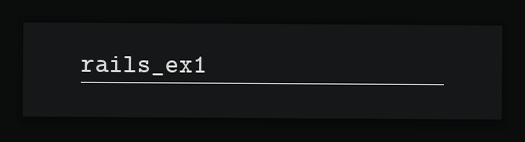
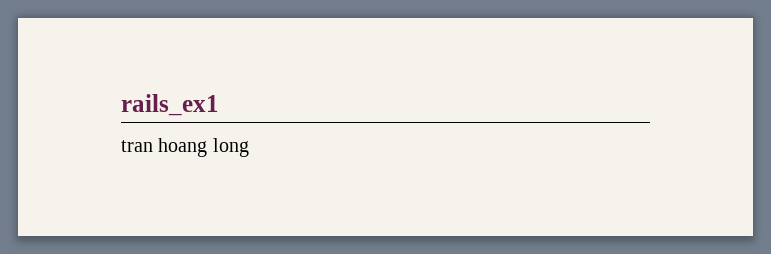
(208, 65) none -> [121,138,249,157] // tran hoang long

